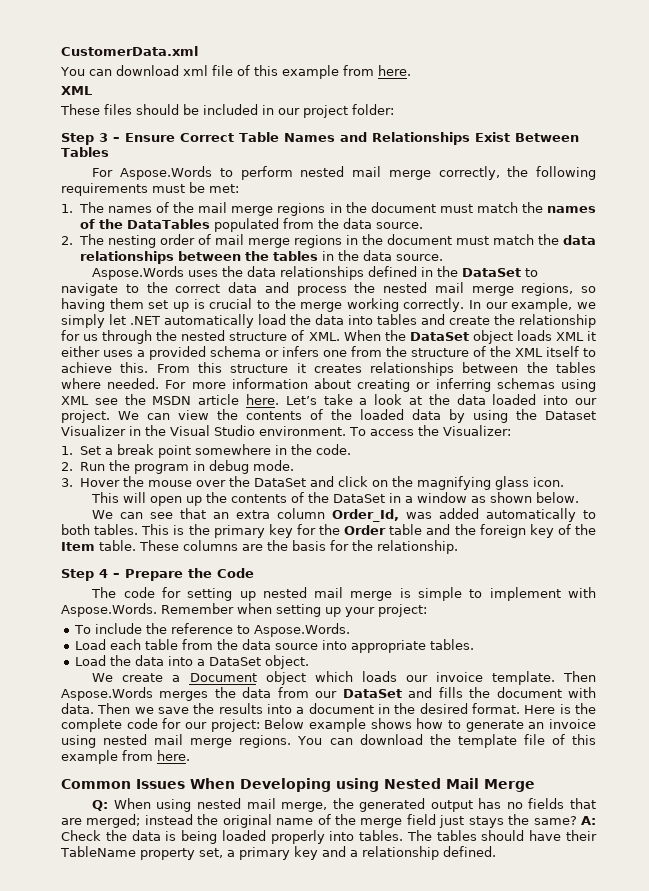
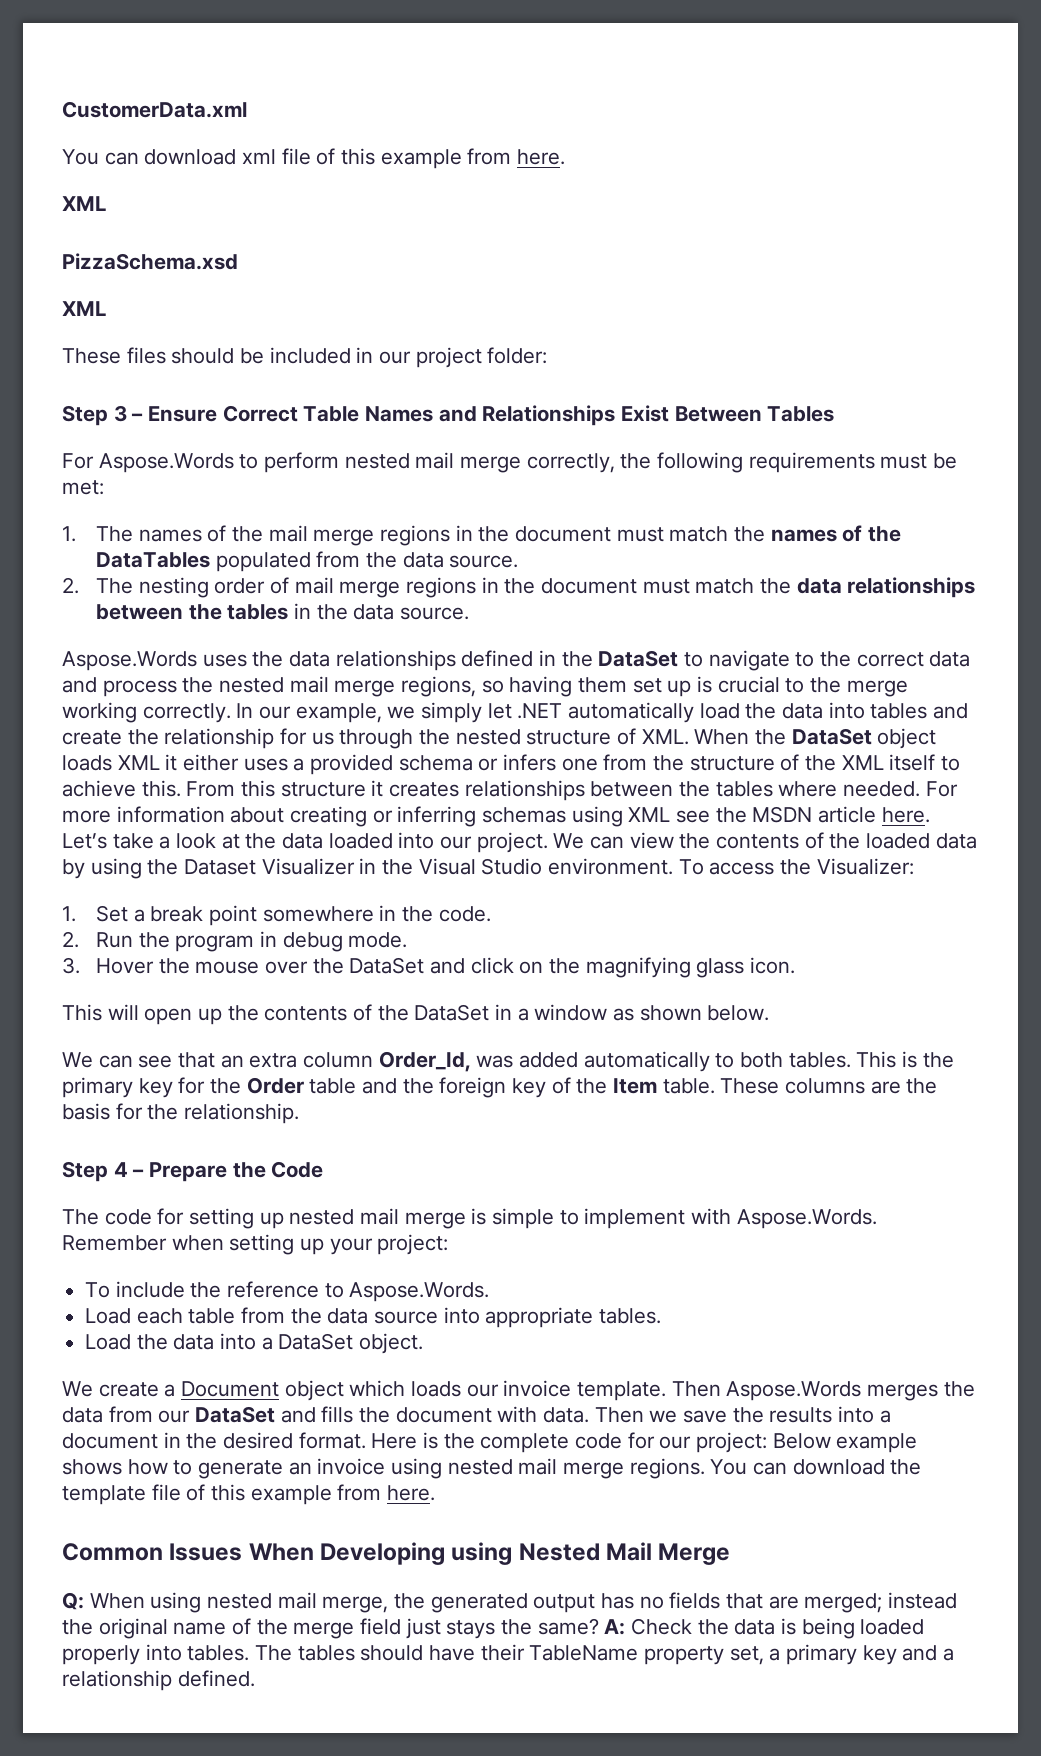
(92, 90) none -> [62,253,238,270] [62,301,106,316] // PizzaSchema.xsd // XML

